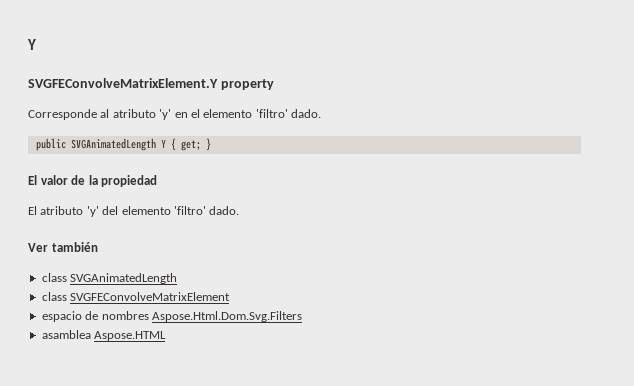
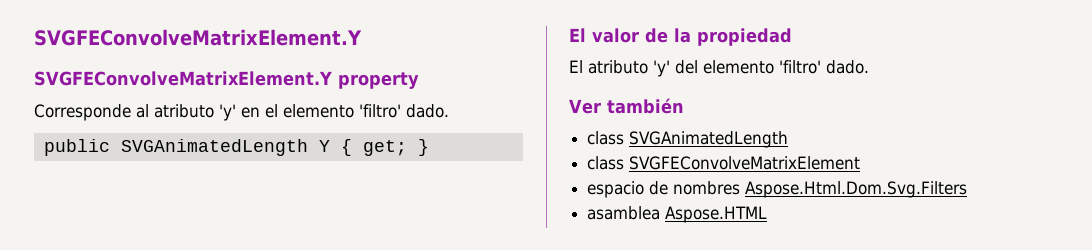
[27,39,36,50] Y -> [34,29,362,46] SVGFEConvolveMatrixElement.Y

